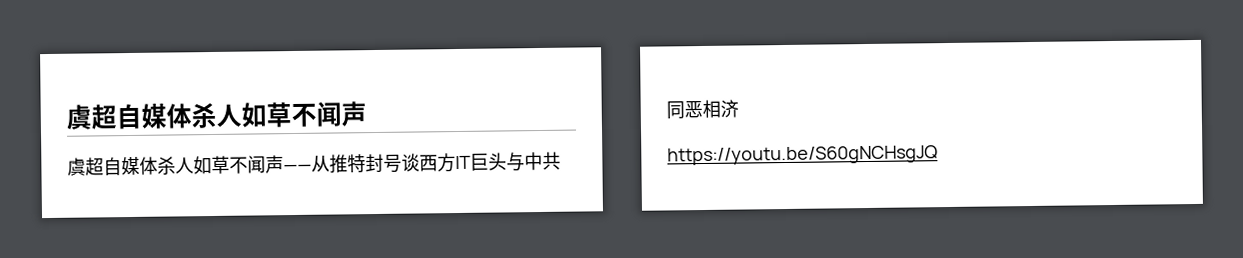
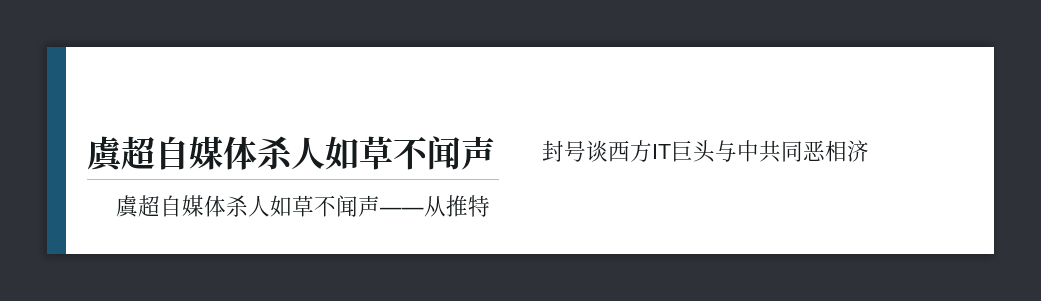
[667,145,938,166] // https://youtu.be/S60gNCHsgJQ -> (869, 151) none

